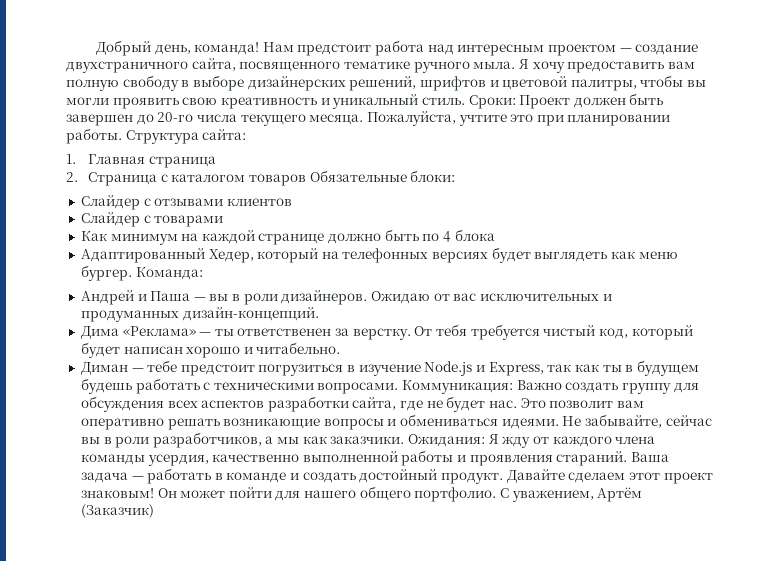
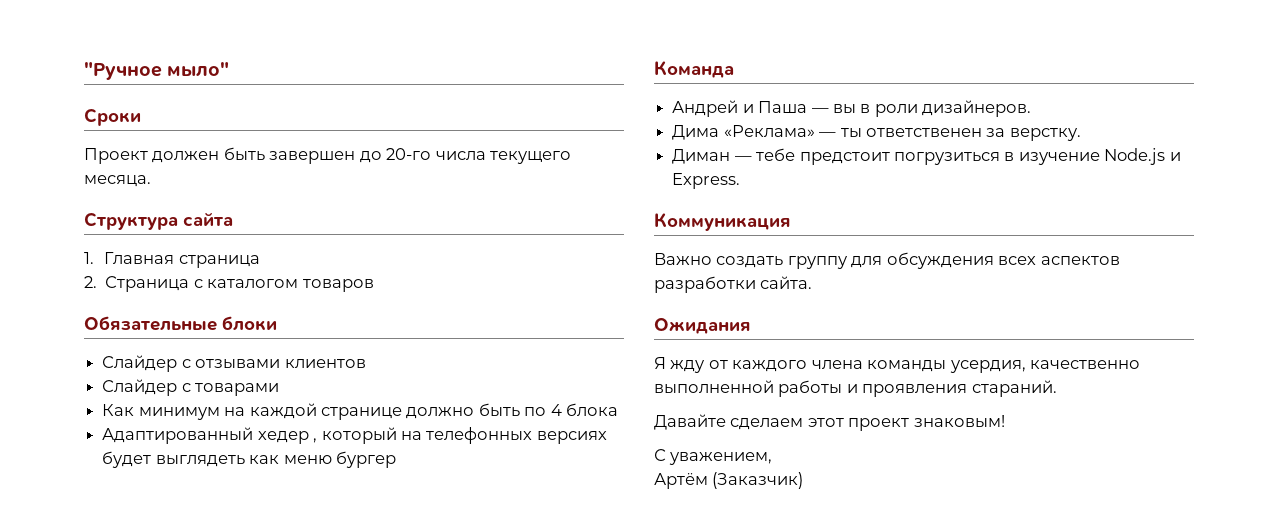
[95,40,699,56] [66,58,695,73] [66,75,707,91] [66,94,516,109] Добрый день, команда! Нам предстоит работа над интересным проектом — создание двухстраничного сайта, посвященного тематике ручного мыла. Я хочу предоставить вам полную свободу в выборе дизайнерских решений, шрифтов и цветовой палитры, чтобы вы могли проявить свою креативность и уникальный стиль. Сроки: -> [84,62,230,80] [84,108,141,126] "Ручное мыло" // Сроки //
[366,111,671,126] [66,128,247,144] Пожалуйста, учтите это при планировании работы. Структура сайта: -> [84,212,233,230] // Структура сайта
[309,170,456,182] Обязательные блоки: -> [84,316,277,331] // Обязательные блоки
[208,249,254,263] Хедер, -> [257,431,318,444] хедер ,
[80,265,203,281] бургер. Команда: -> [335,451,396,468] [654,60,734,78] бургер // Команда
[371,291,612,304] [80,307,319,322] Ожидаю от вас исключительных и продуманных дизайн-концепций. -> (1032, 108) none
[414,324,693,340] [80,342,341,358] От тебя требуется чистый код, который будет написан хорошо и читабельно. -> (1081, 134) none
[488,360,699,376] [80,378,514,394] Express, так как ты в будущем будешь работать с техническими вопросами. Коммуникация: -> [672,173,741,189] [654,212,791,231] Express. // Коммуникация //
[352,396,644,412] [80,414,712,430] [80,432,486,448] сайта, где не будет нас. Это позволит вам оперативно решать возникающие вопросы и обмениваться идеями. Не забывайте, сейчас вы в роли разработчиков, а мы как заказчики. Ожидания: -> [760,276,813,289] [654,318,751,334] сайта. // Ожидания //
[631,452,670,462] [80,468,504,484] Ваша задача — работать в команде и создать достойный продукт. -> (1057, 388) //
[157,486,497,502] Он может пойти для нашего общего портфолио. -> (1005, 421) //
(594, 496) none -> (773, 458) //

